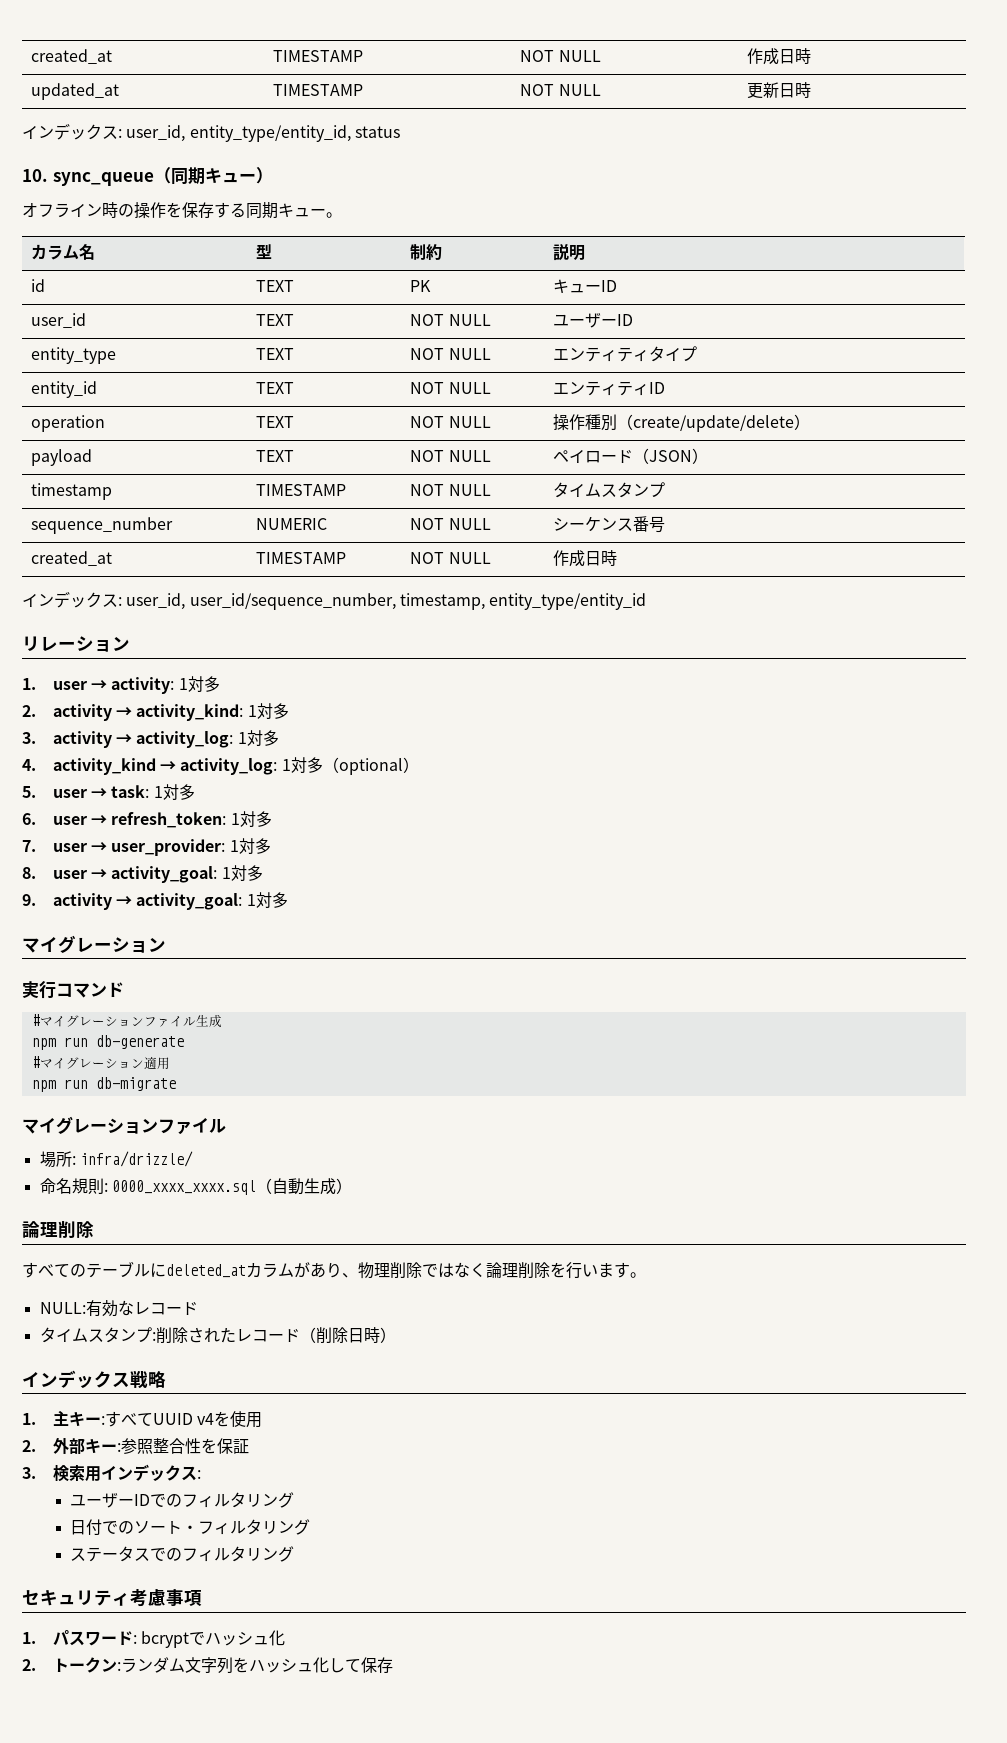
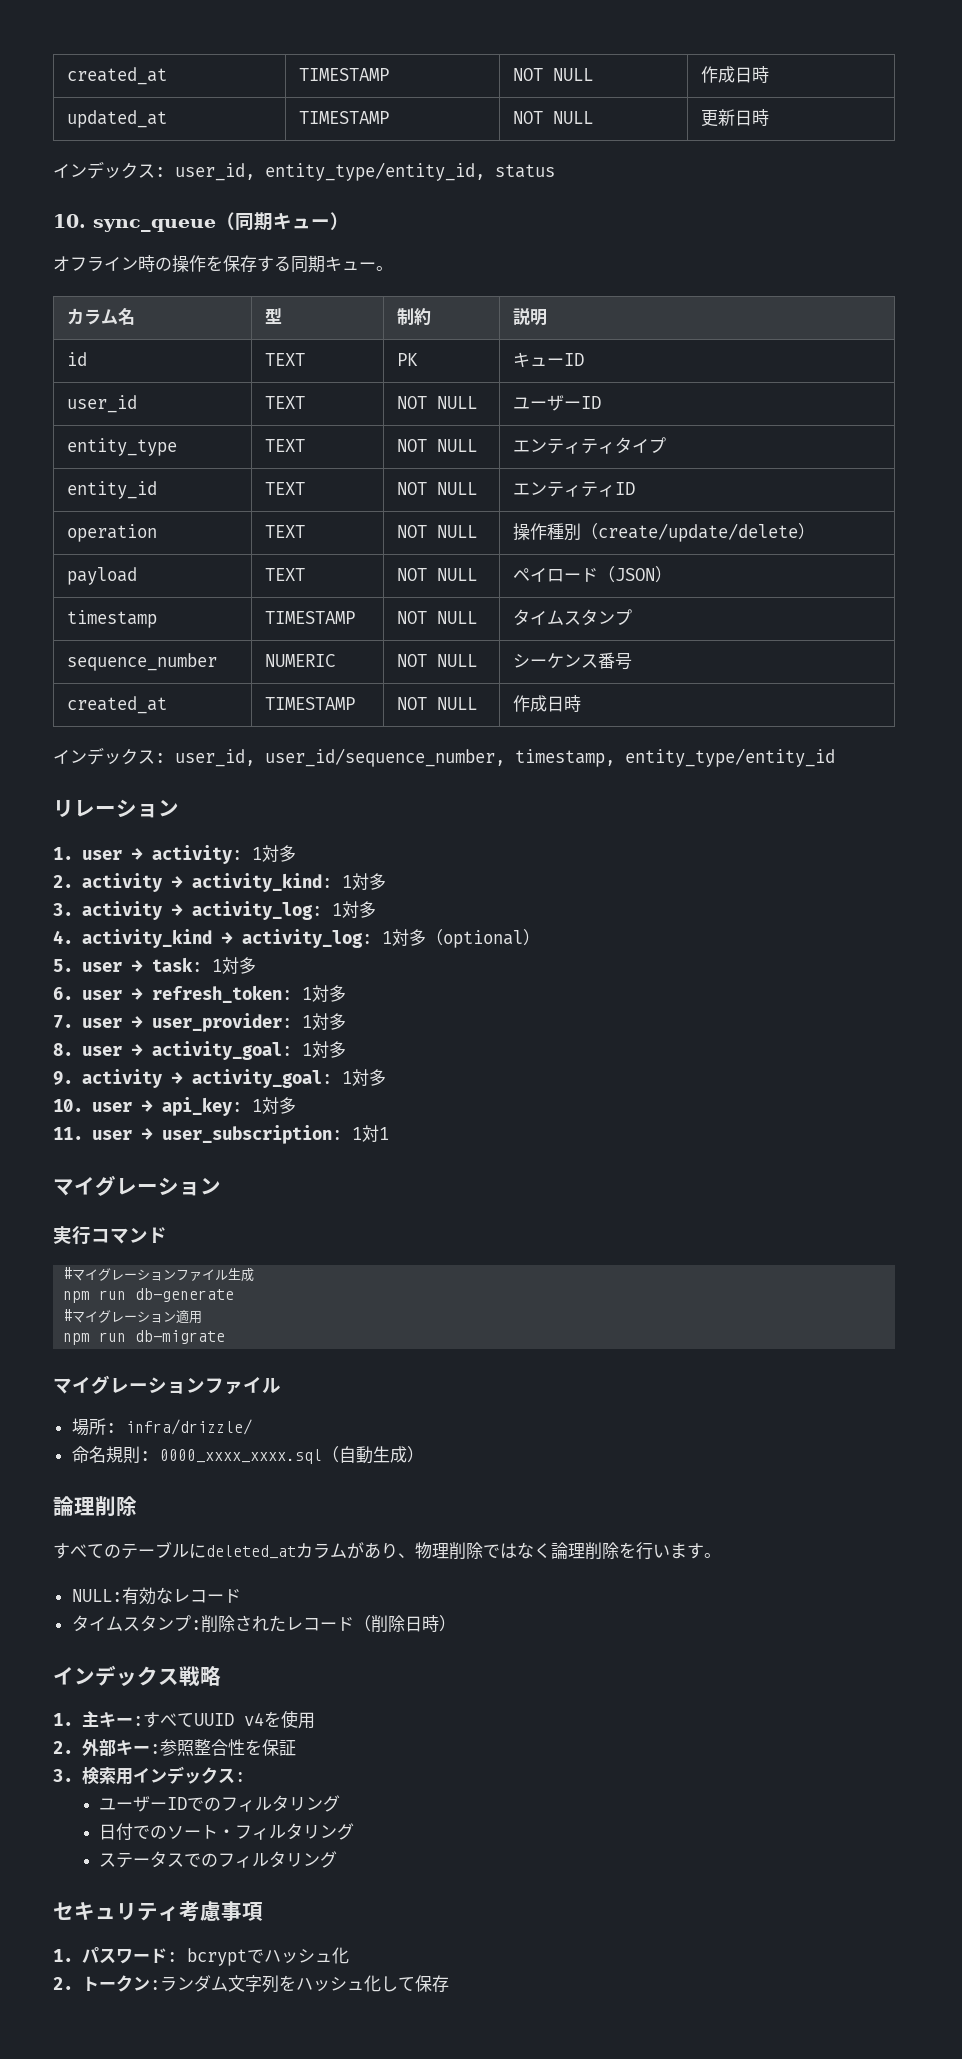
(288, 900) none -> [53,1097,296,1116] [53,1125,389,1144] // 10. user → api_key: 1対多 // 11. user → user_subscription: 1対1

